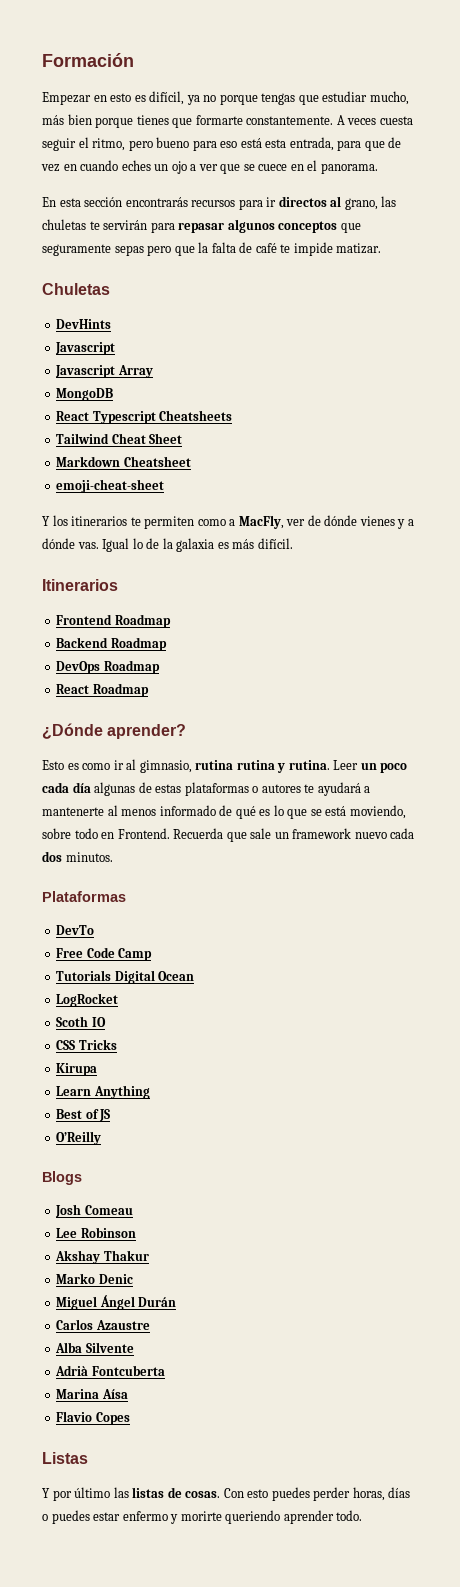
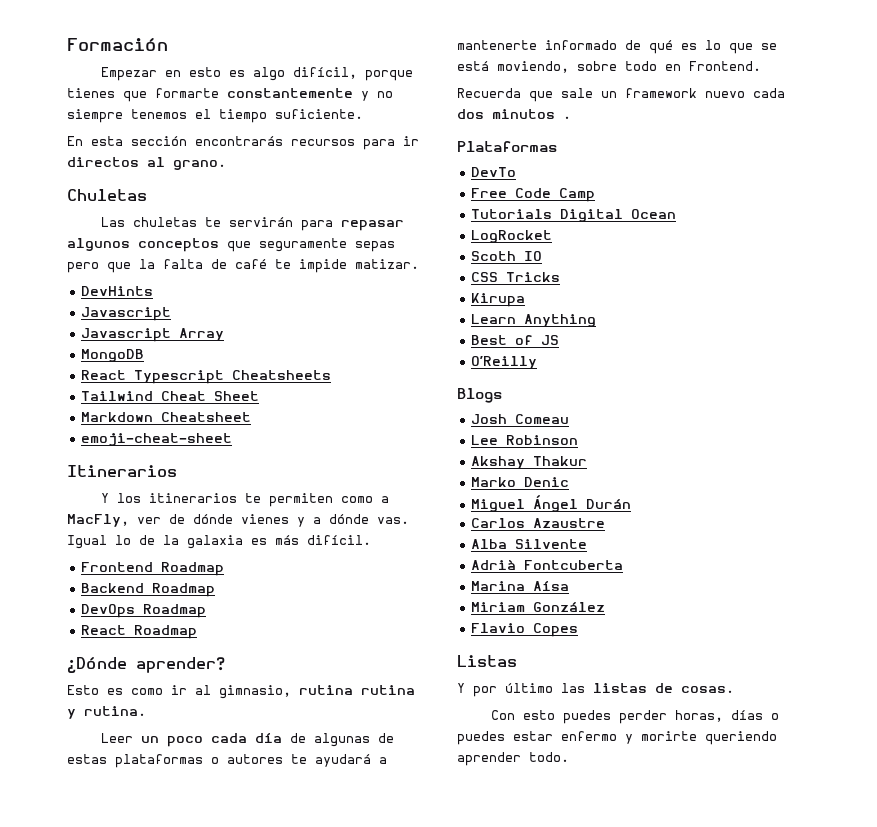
[149,91,409,105] [42,114,413,128] [42,137,402,151] [41,160,378,174] difícil, ya no porque tengas que estudiar mucho, más bien porque tienes que formarte constantemente. A veces cuesta seguir el ritmo, pero bueno para eso está esta entrada, para que de vez en cuando eches un ojo a ver que se cuece en el panorama. -> [252,67,413,81] [67,88,393,102] [67,109,363,123] algo difícil, porque tienes que formarte constantemente y no siempre tenemos el tiempo suficiente.
[344,196,397,210] grano, las -> [173,160,226,170] [67,189,147,201] [100,217,125,227] grano. // Chuletas // Las
[42,283,110,295] // Chuletas -> (419, 264) none
(165, 486) none -> [67,465,177,477] // Itinerarios
[42,579,118,591] // Itinerarios -> (371, 540) none
(330, 765) none -> (146, 711) //
(91, 787) none -> [289,733,306,743] de
[107,805,157,816] al menos -> (537, 45) none
(170, 833) none -> (761, 66) //
[65,852,113,862] minutos. -> [492,109,571,119] minutos .
(128, 1394) none -> [471,601,606,612] // Miriam González
(221, 1494) none -> (734, 689) //

